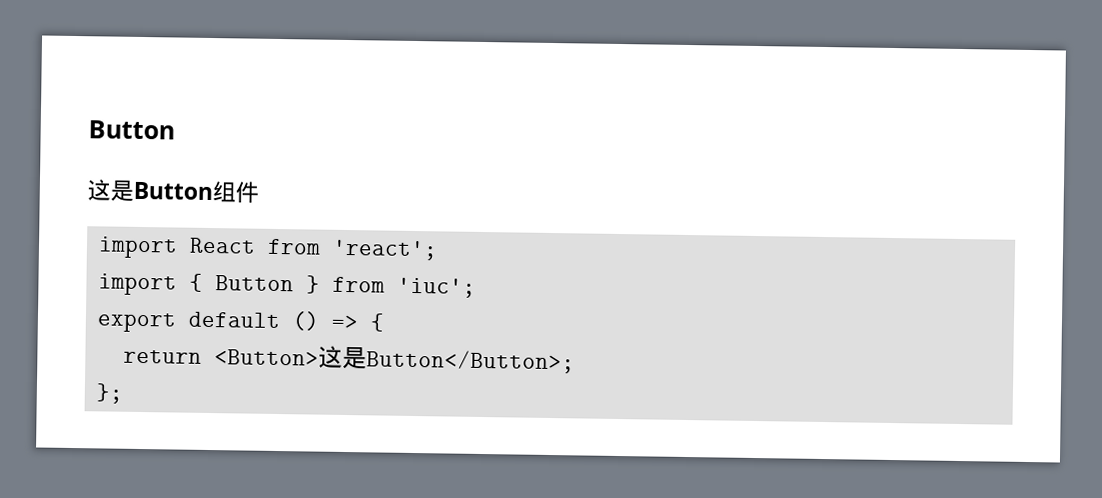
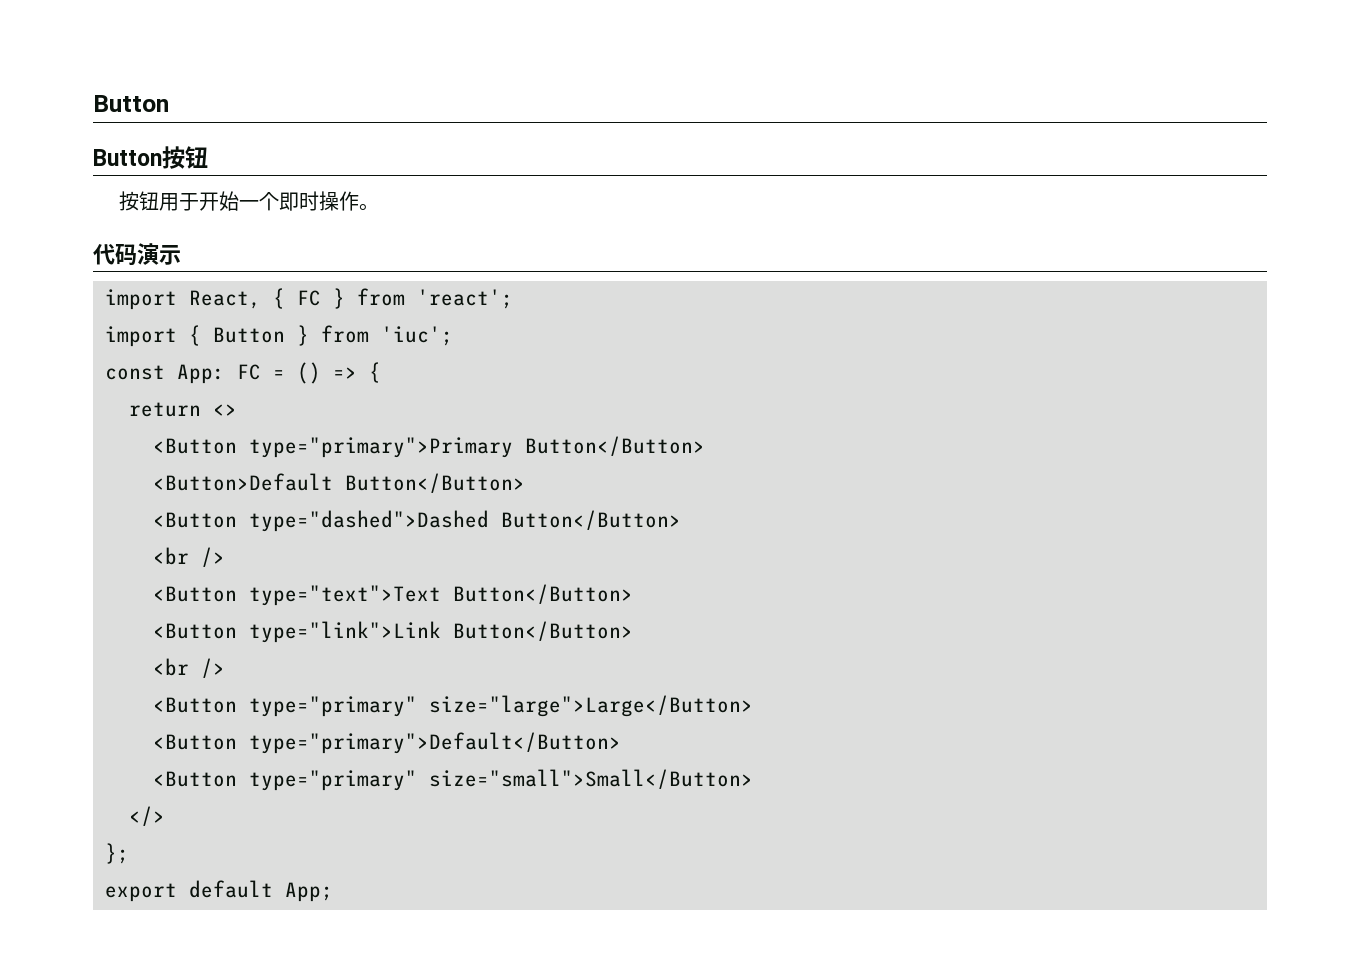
[87,179,259,204] [98,236,256,259] 这是Button组件 // import React -> [93,146,208,169] [119,191,380,211] [93,243,181,266] [105,288,345,310] Button按钮 // 按钮用于开始一个即时操作。 // 代码演示 // import React, { FC }
[97,311,281,333] export default -> [105,364,285,384] const App: FC =
[214,345,575,374] [96,383,123,404] <Button>这是Button</Button>; // }; -> [213,404,237,416] [153,436,705,458] [153,473,525,493] [153,510,681,532] [153,547,225,567] [153,584,633,606] [153,621,633,643] [153,658,225,678] [153,695,753,717] [153,732,621,754] [153,769,753,791] [129,806,165,826] [105,843,129,864] [105,880,333,902] <> // <Button type="primary">Primary Button</Button> // <Button>Default Button</Button> // <Button type="dashed">Dashed Button</Button> // <br /> // <Button type="text">Text Button</Button> // <Button type="link">Link Button</Button> // <br /> // <Button type="primary" size="large">Large</Button> // <Button type="primary">Default</Button> // <Button type="primary" size="small">Small</Button> // </> // }; // export default App;

